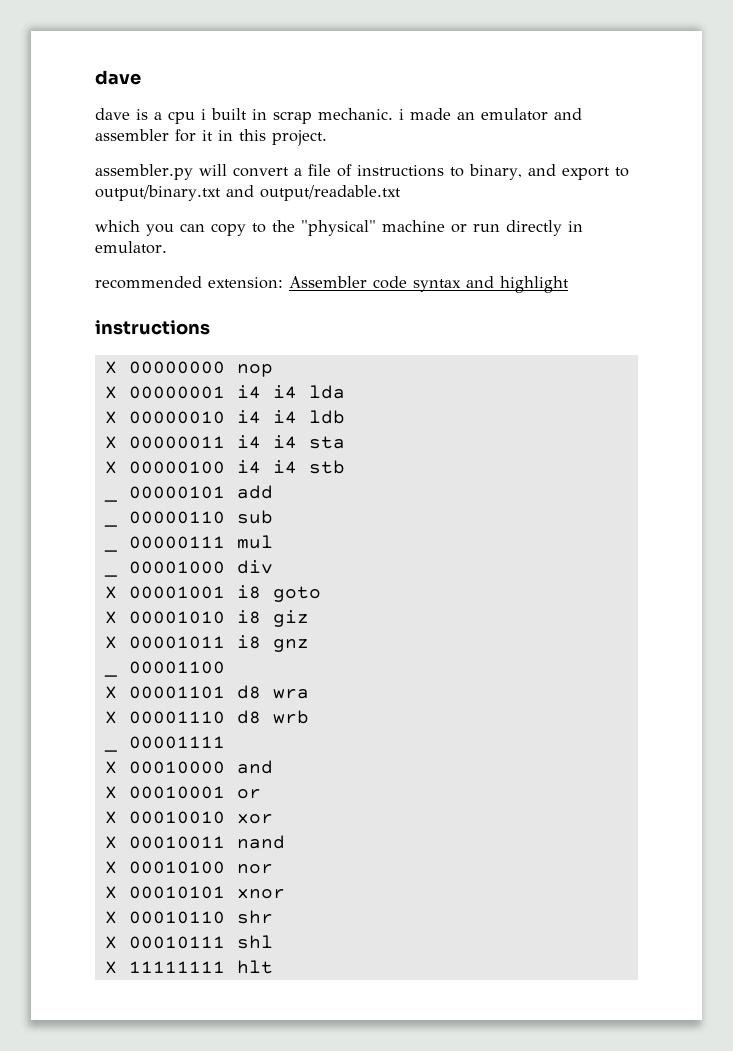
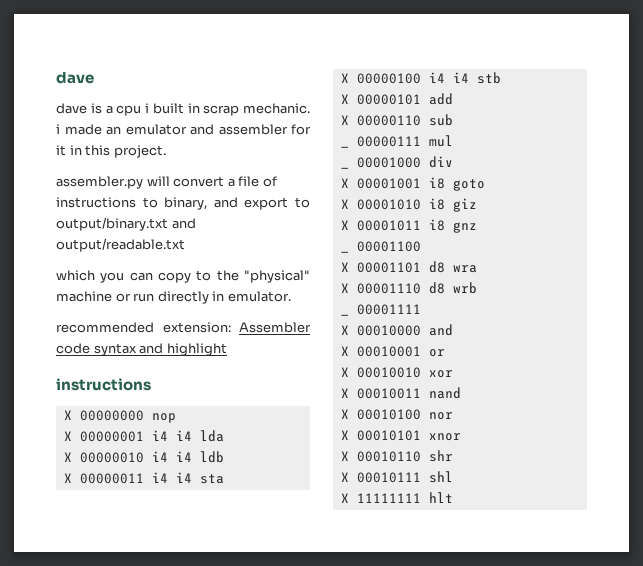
[103,498,117,502] _ -> [340,94,349,104] X
[103,523,117,527] _ -> [340,115,349,125] X

